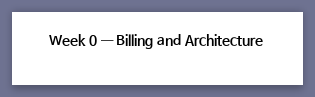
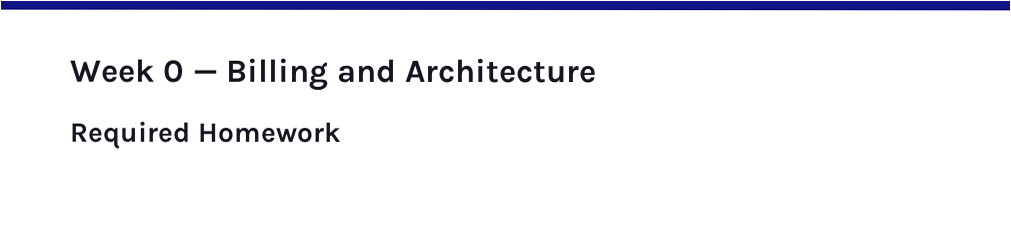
(263, 40) none -> [69,121,341,150] // Required Homework

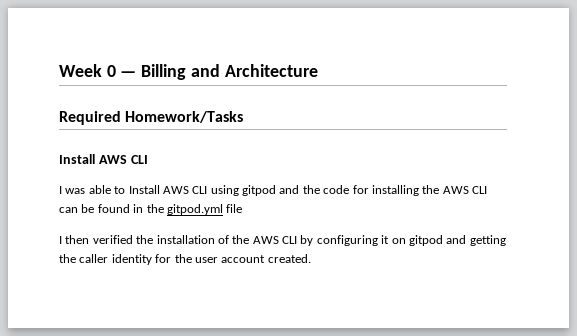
[196,121,341,143] Homework -> [125,111,244,123] [59,154,148,164] [59,185,487,196] [59,204,243,215] [59,235,506,246] [59,254,311,265] Homework/Tasks // Install AWS CLI // I was able to Install AWS CLI using gitpod and the code for installing the AWS CLI can be found in the gitpod.yml file // I then verified the installation of the AWS CLI by configuring it on gitpod and getting the caller identity for the user account created.

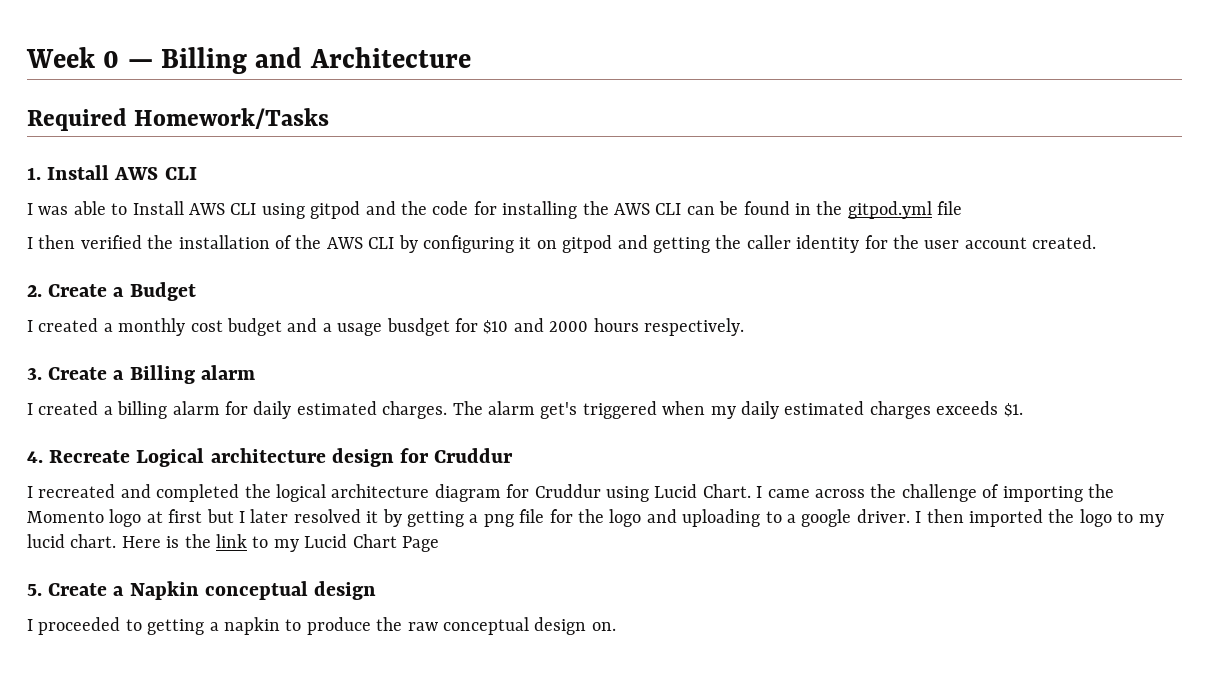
(244, 117) none -> [27,167,41,180] 1.
(311, 258) none -> [27,282,196,301] [27,318,744,336] [27,365,255,384] [27,401,1023,419] [27,448,514,467] [27,484,1114,502] [27,509,1164,527] [27,534,439,552] [27,581,377,600] [27,617,616,635] // 2. Create a Budget // I created a monthly cost budget and a usage busdget for $10 and 2000 hours respectively. // 3. Create a Billing alarm // I created a billing alarm for daily estimated charges. The alarm get's triggered when my daily estimated charges exceeds $1. // 4. Recreate Logical architecture design for Cruddur // I recreated and completed the logical architecture diagram for Cruddur using Lucid Chart. I came across the challenge of importing the Momento logo at first but I later resolved it by getting a png file for the logo and uploading to a google driver. I then imported the logo to my lucid chart. Here is the link to my Lucid Chart Page // 5. Create a Napkin conceptual design // I proceeded to getting a napkin to produce the raw conceptual design on.

